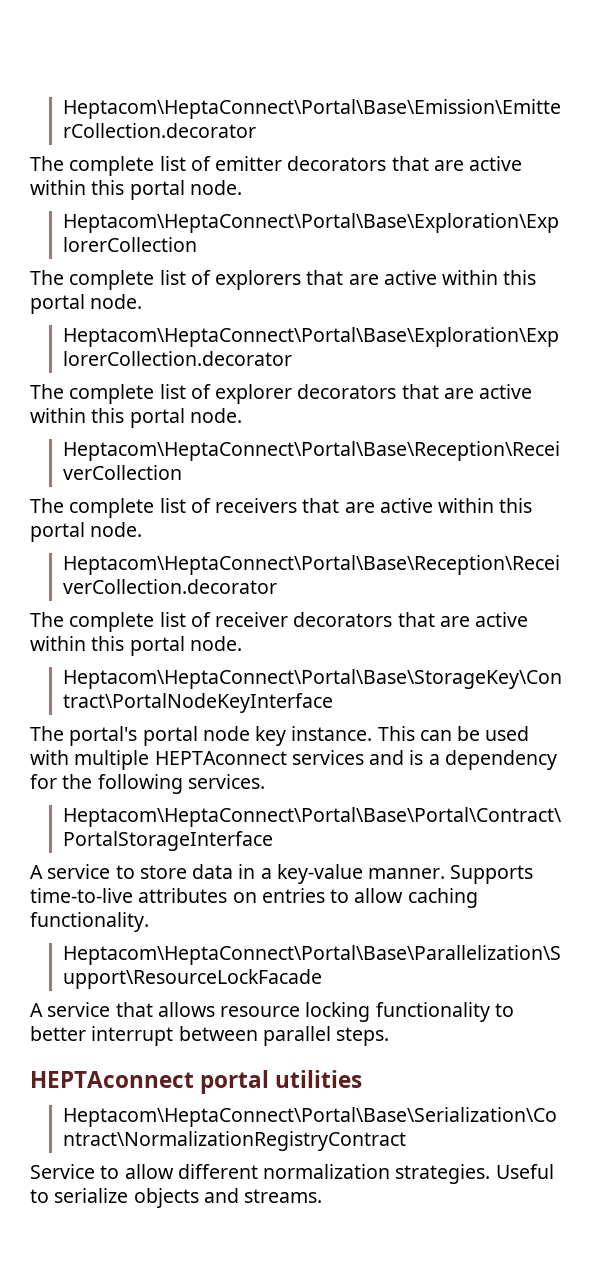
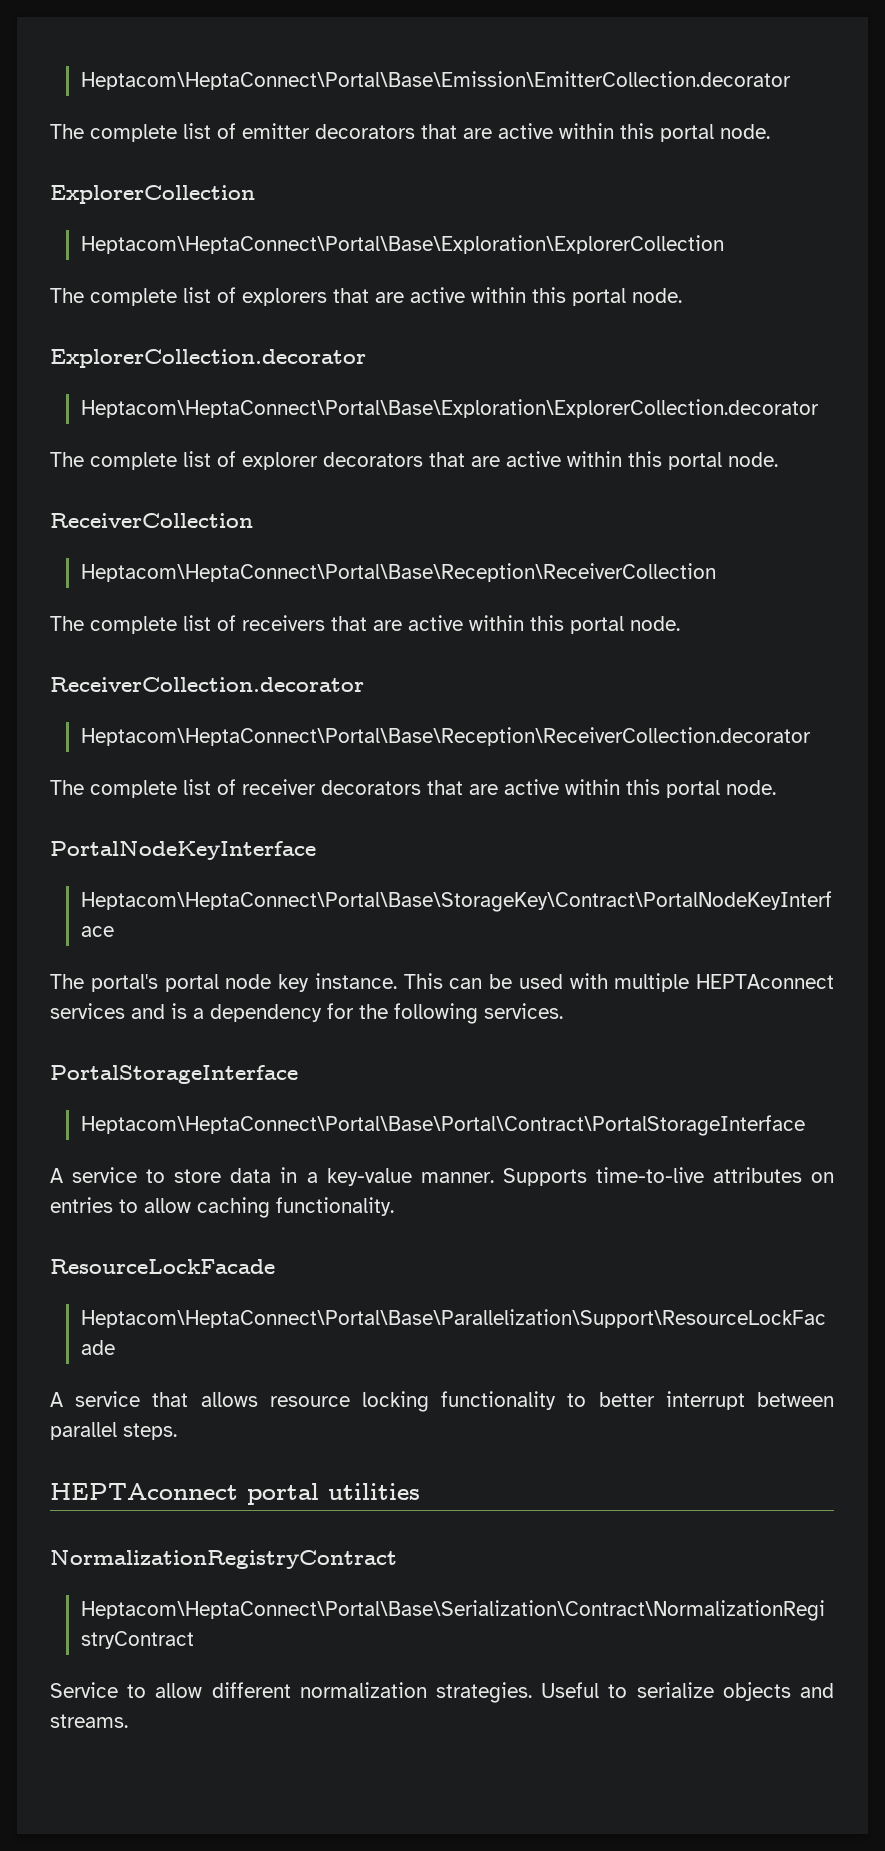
(242, 187) none -> [50,185,255,204] // ExplorerCollection
(143, 301) none -> [50,349,366,368] // ExplorerCollection.decorator
(242, 415) none -> [50,513,253,528] // ReceiverCollection
(143, 529) none -> [50,677,364,692] // ReceiverCollection.decorator
(242, 643) none -> [50,841,316,860] // PortalNodeKeyInterface
(265, 781) none -> [50,1065,298,1084] // PortalStorageInterface
(149, 922) none -> [50,1259,275,1274] // ResourceLockFacade
(363, 1079) none -> [50,1550,397,1569] // NormalizationRegistryContract

